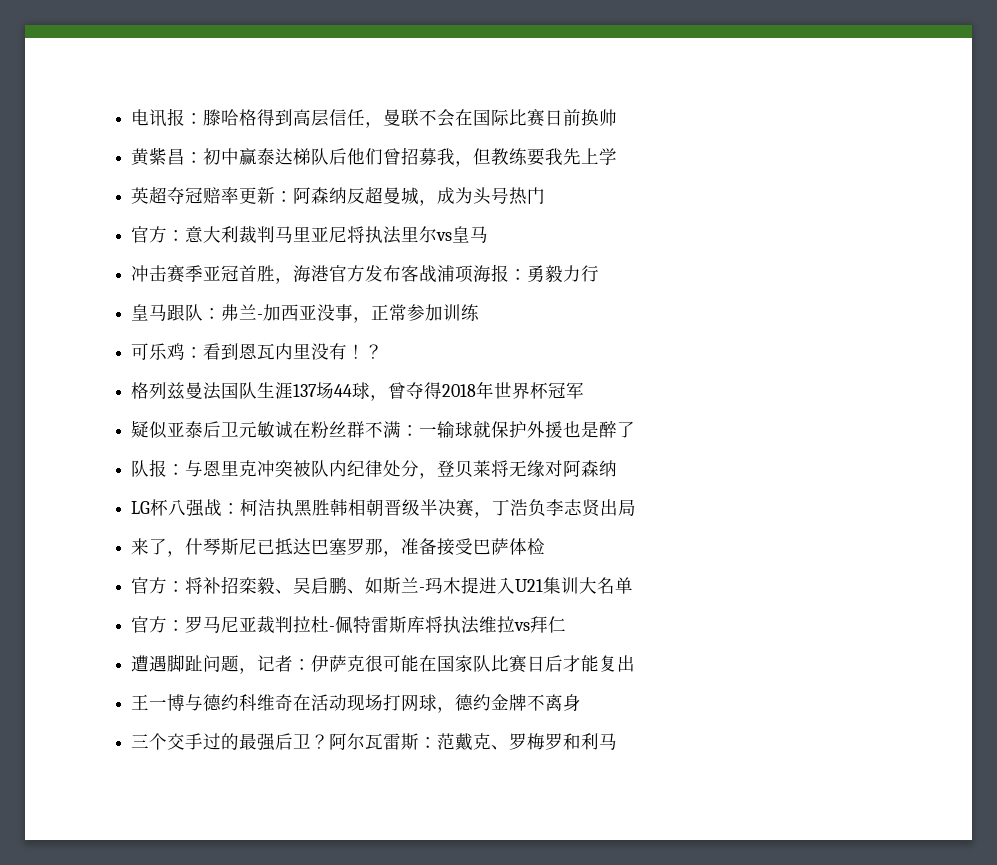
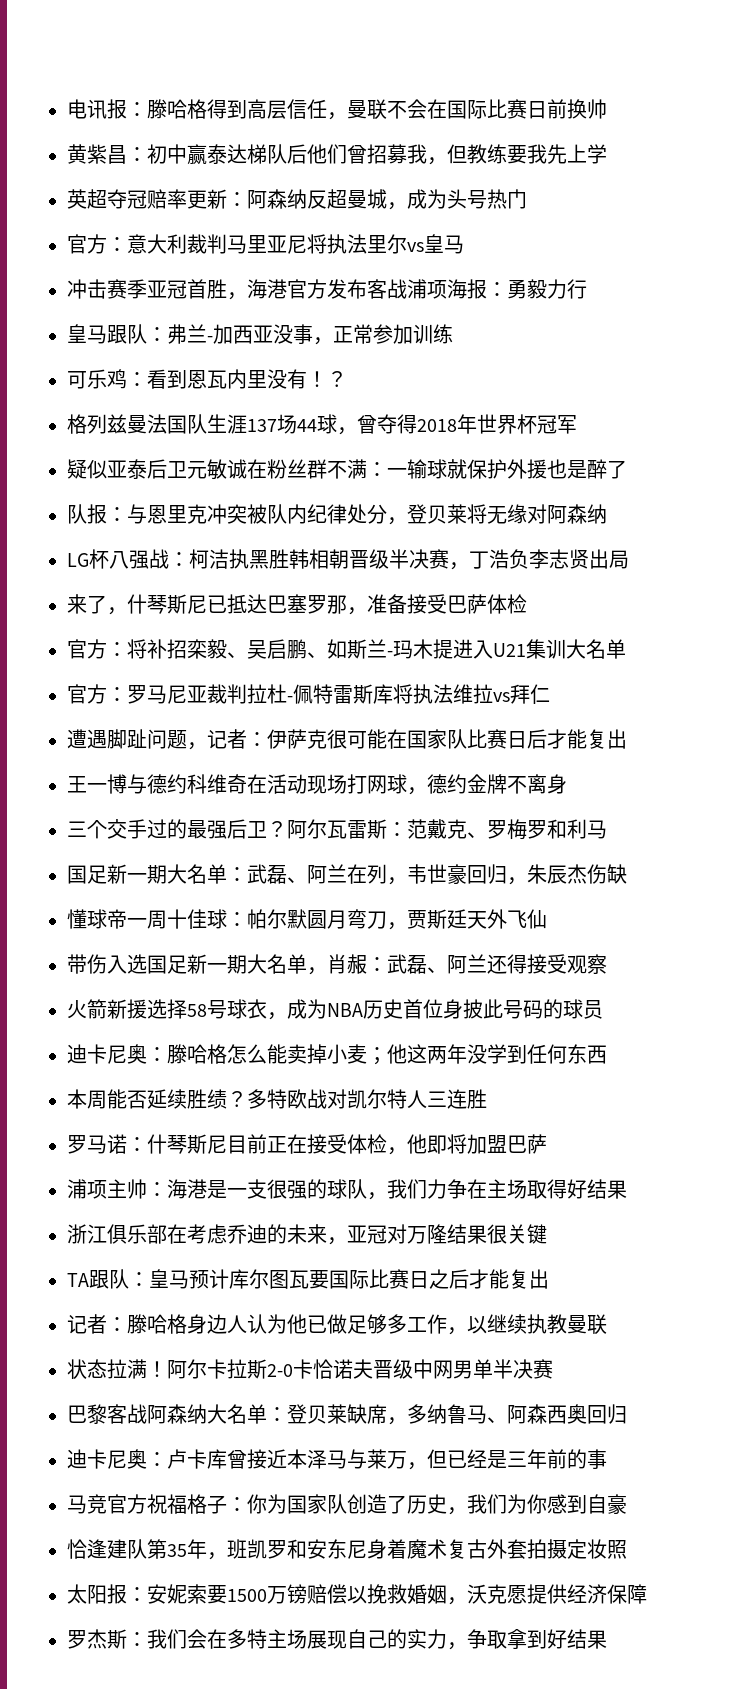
(618, 741) none -> [67,864,627,885] [67,909,547,930] [67,954,607,975] [67,999,603,1020] [67,1044,607,1065] [67,1089,487,1109] [67,1134,547,1155] [67,1179,627,1200] [67,1224,547,1245] [67,1269,549,1289] [67,1314,607,1335] [67,1359,553,1379] [67,1404,627,1425] [67,1449,607,1470] [67,1494,627,1515] [67,1539,627,1560] [67,1584,647,1605] [67,1629,607,1650] // 国足新一期大名单：武磊、阿兰在列，韦世豪回归，朱辰杰伤缺 // 懂球帝一周十佳球：帕尔默圆月弯刀，贾斯廷天外飞仙 // 带伤入选国足新一期大名单，肖赧：武磊、阿兰还得接受观察 // 火箭新援选择58号球衣，成为NBA历史首位身披此号码的球员 // 迪卡尼奥：滕哈格怎么能卖掉小麦；他这两年没学到任何东西 // 本周能否延续胜绩？多特欧战对凯尔特人三连胜 // 罗马诺：什琴斯尼目前正在接受体检，他即将加盟巴萨 // 浦项主帅：海港是一支很强的球队，我们力争在主场取得好结果 // 浙江俱乐部在考虑乔迪的未来，亚冠对万隆结果很关键 // TA跟队：皇马预计库尔图瓦要国际比赛日之后才能复出 // 记者：滕哈格身边人认为他已做足够多工作，以继续执教曼联 // 状态拉满！阿尔卡拉斯2-0卡恰诺夫晋级中网男单半决赛 // 巴黎客战阿森纳大名单：登贝莱缺席，多纳鲁马、阿森西奥回归 // 迪卡尼奥：卢卡库曾接近本泽马与莱万，但已经是三年前的事 // 马竞官方祝福格子：你为国家队创造了历史，我们为你感到自豪 // 恰逢建队第35年，班凯罗和安东尼身着魔术复古外套拍摄定妆照 // 太阳报：安妮索要1500万镑赔偿以挽救婚姻，沃克愿提供经济保障 // 罗杰斯：我们会在多特主场展现自己的实力，争取拿到好结果

